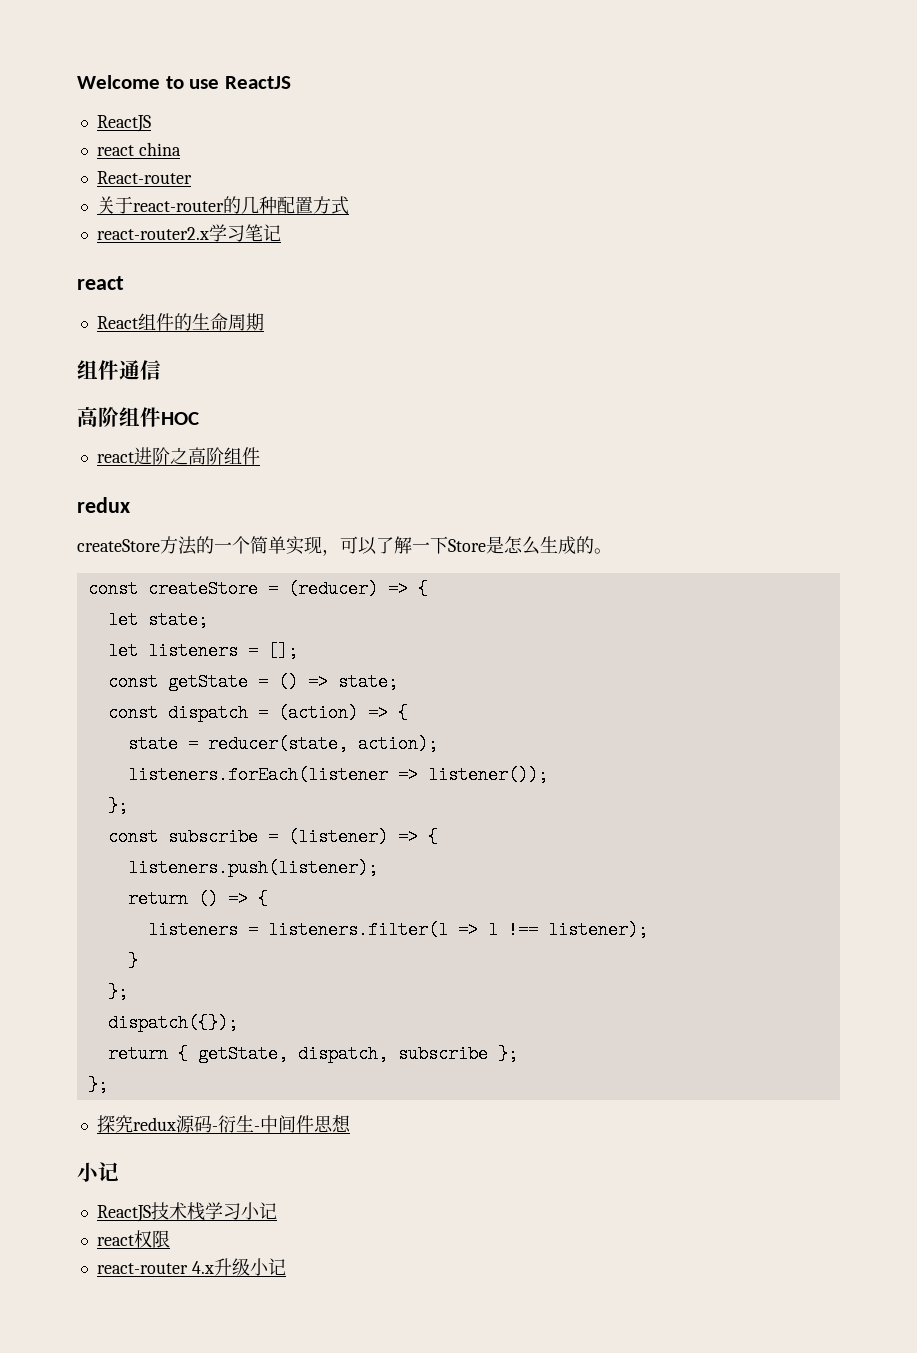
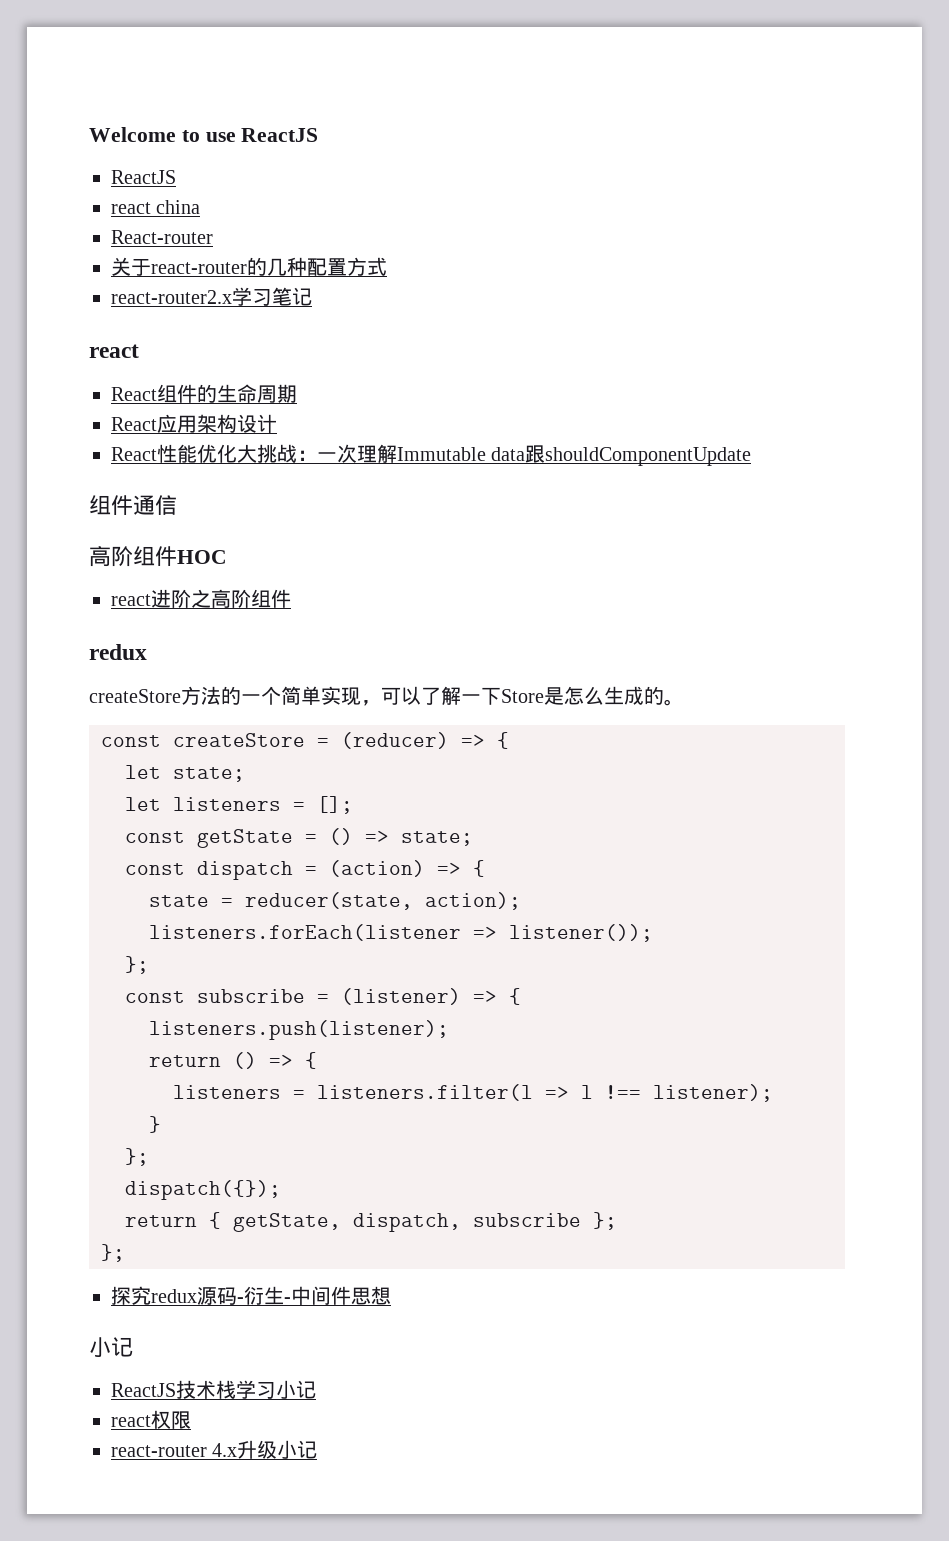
(264, 322) none -> [111,414,277,433] [111,444,752,466] // React应用架构设计 // React性能优化大挑战：一次理解Immutable data跟shouldComponentUpdate

